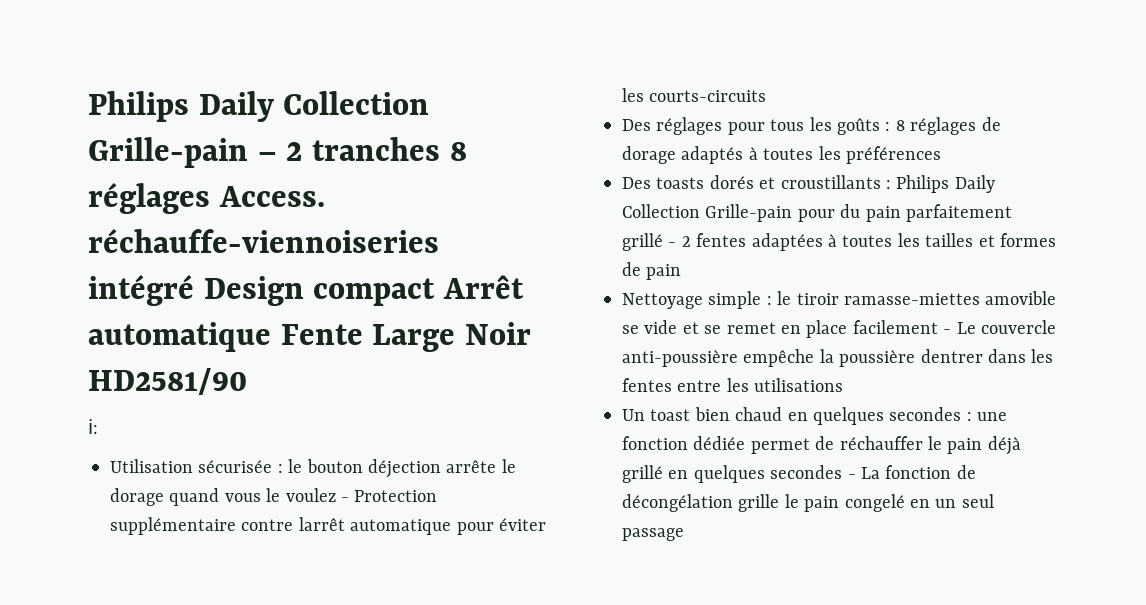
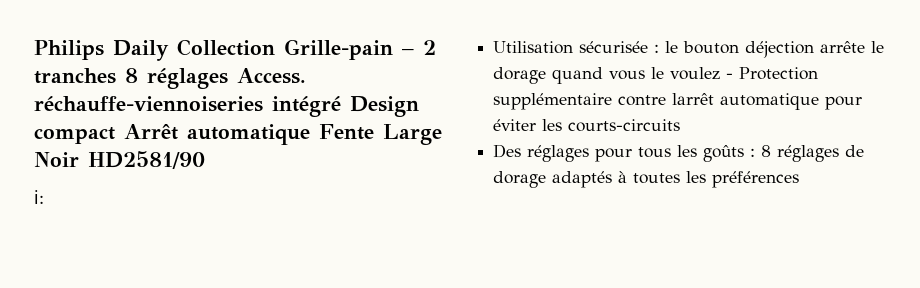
[622,175,995,193] [622,204,1012,222] [622,233,1056,251] [622,262,682,280] [622,291,1057,309] [622,320,1056,338] [622,349,1054,367] [622,378,844,392] [622,407,1008,425] [622,436,1021,455] [622,465,976,483] [622,494,994,512] [622,528,684,541] // Des toasts dorés et croustillants : Philips Daily Collection Grille-pain pour du pain parfaitement grillé - 2 fentes adaptées à toutes les tailles et formes de pain // Nettoyage simple : le tiroir ramasse-miettes amovible se vide et se remet en place facilement - Le couvercle anti-poussière empêche la poussière dentrer dans les fentes entre les utilisations // Un toast bien chaud en quelques secondes : une fonction dédiée permet de réchauffer le pain déjà grillé en quelques secondes - La fonction de décongélation grille le pain congelé en un seul passage -> (800, 179) none

